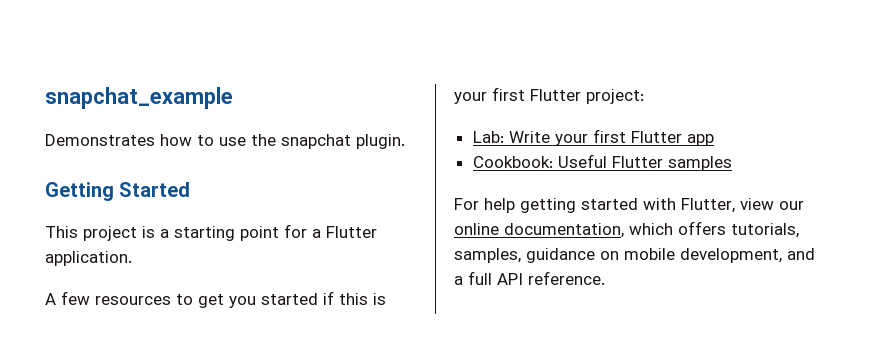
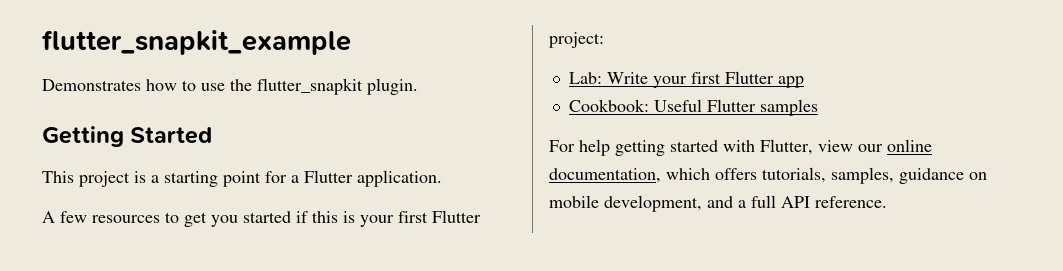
[45,87,233,109] snapchat_example -> [42,30,351,55] flutter_snapkit_example
[281,134,351,149] snapchat -> [257,78,363,95] flutter_snapkit

